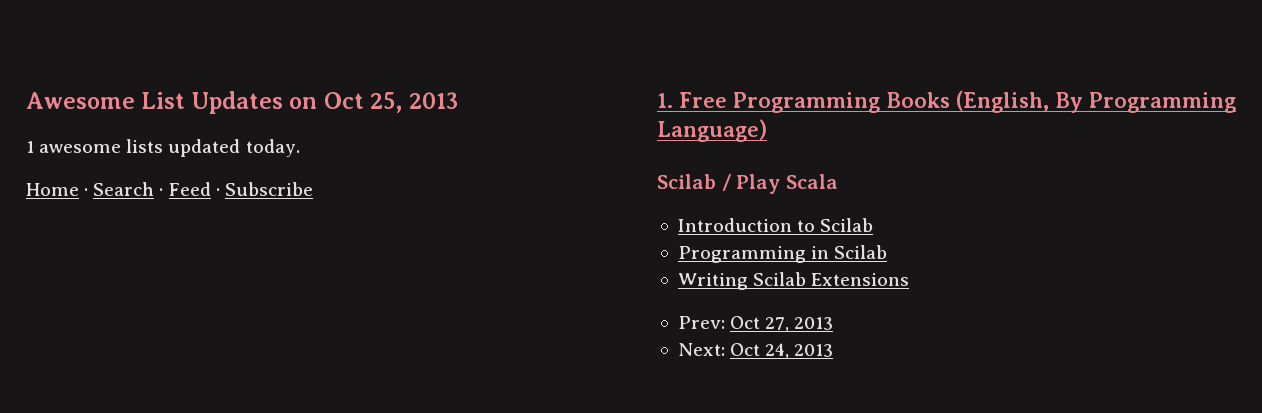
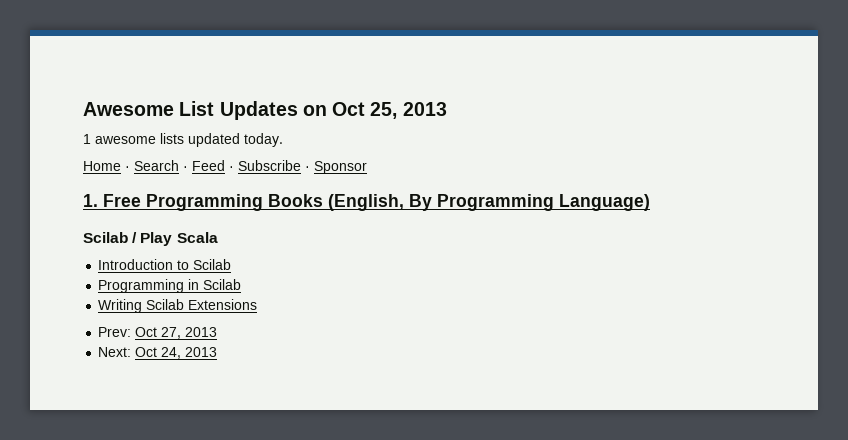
(313, 189) none -> [305,161,367,174] · Sponsor

